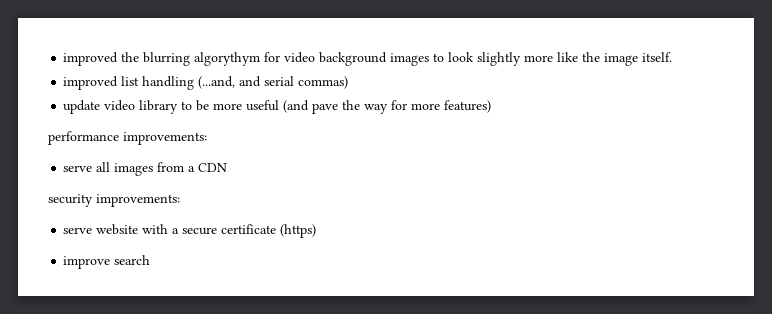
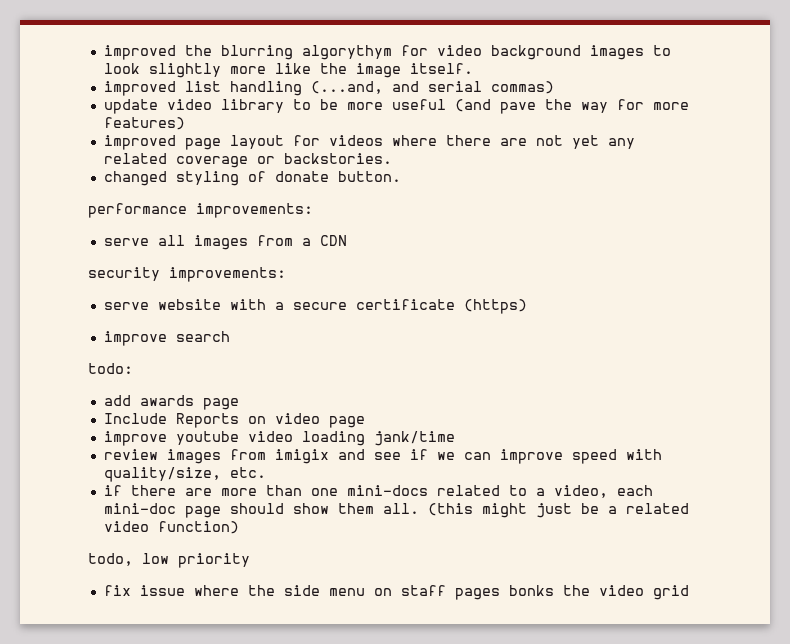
(492, 106) none -> [103,135,635,150] [103,153,392,168] [103,171,401,186] // improved page layout for videos where there are not yet any related coverage or backstories. // changed styling of donate button.
(151, 260) none -> [88,363,133,374] [103,395,239,410] [103,413,365,428] [103,431,455,446] [103,449,662,464] [103,467,266,482] [103,485,653,498] [103,503,689,518] [103,521,239,534] [88,553,250,568] [103,585,689,600] // todo: // add awards page // Include Reports on video page // improve youtube video loading jank/time // review images from imigix and see if we can improve speed with quality/size, etc. // if there are more than one mini-docs related to a video, each mini-doc page should show them all. (this might just be a related video function) // todo, low priority // fix issue where the side menu on staff pages bonks the video grid

